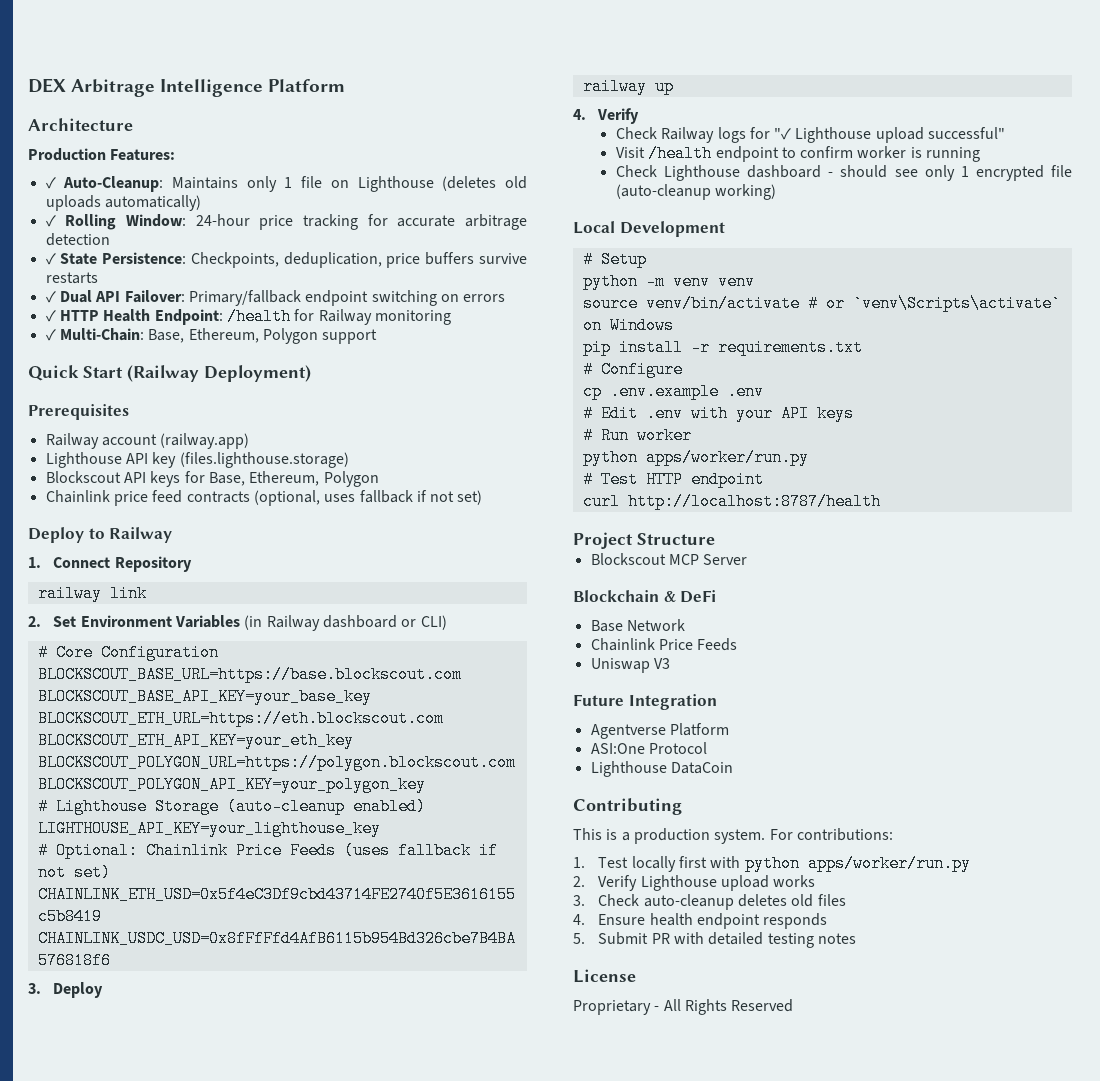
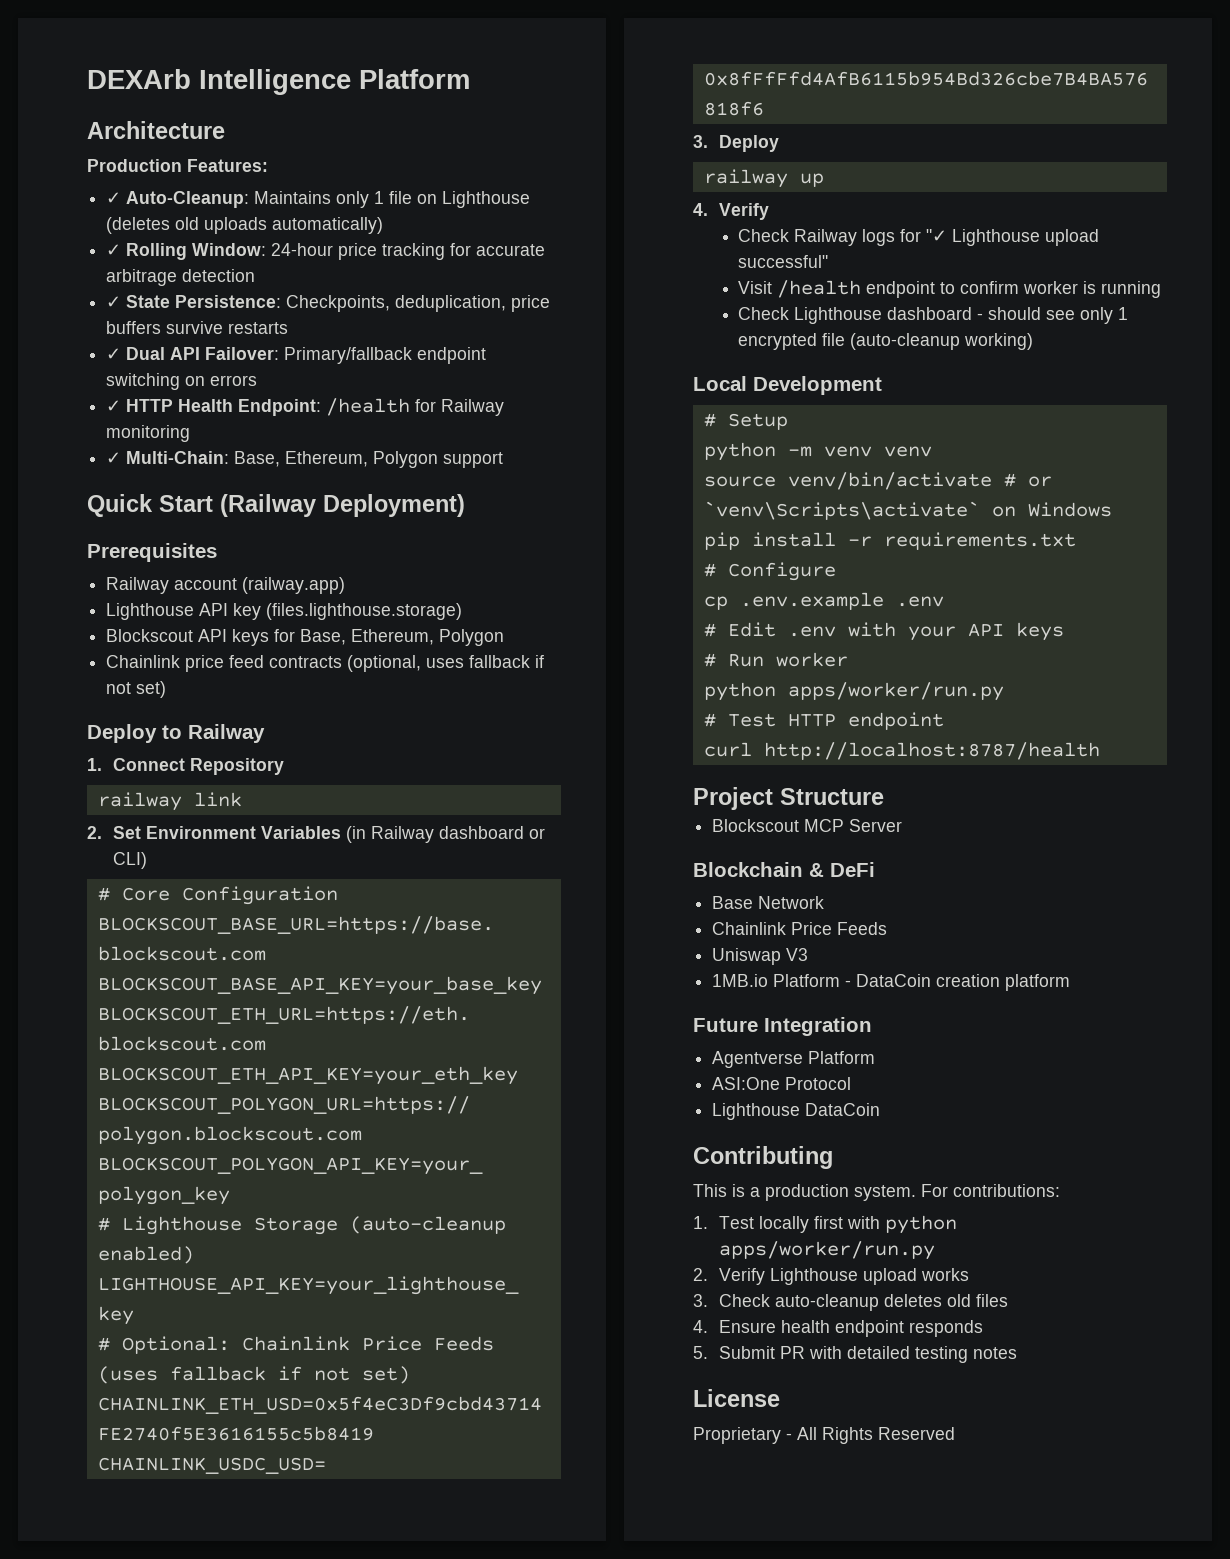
[28,78,156,97] DEX Arbitrage -> [87,69,191,89] DEXArb
(670, 663) none -> [712,974,1071,991] // 1MB.io Platform - DataCoin creation platform

